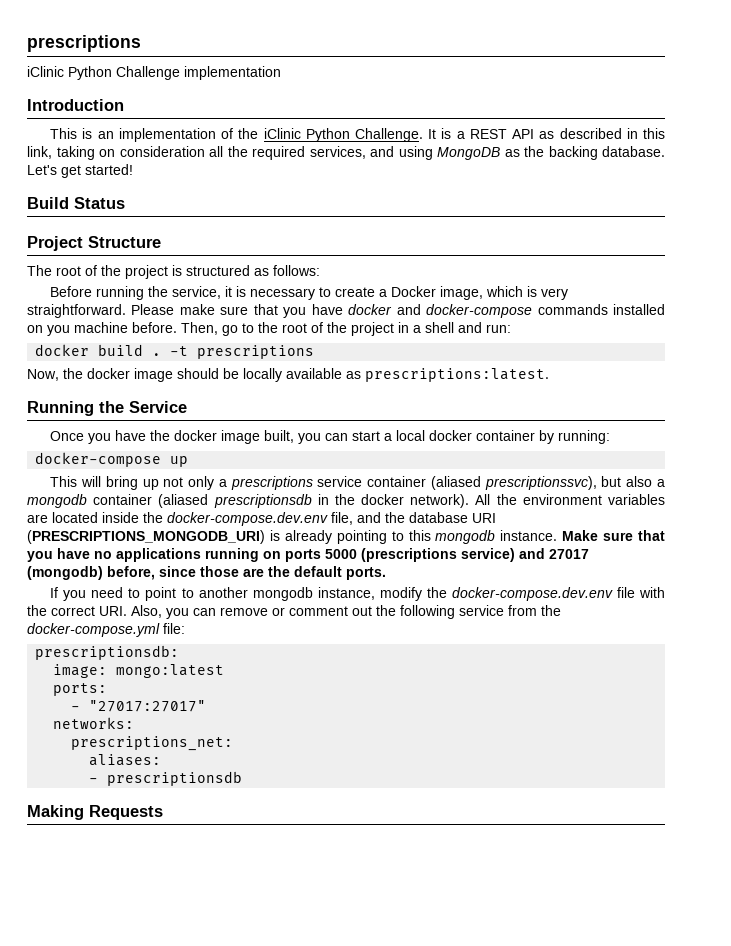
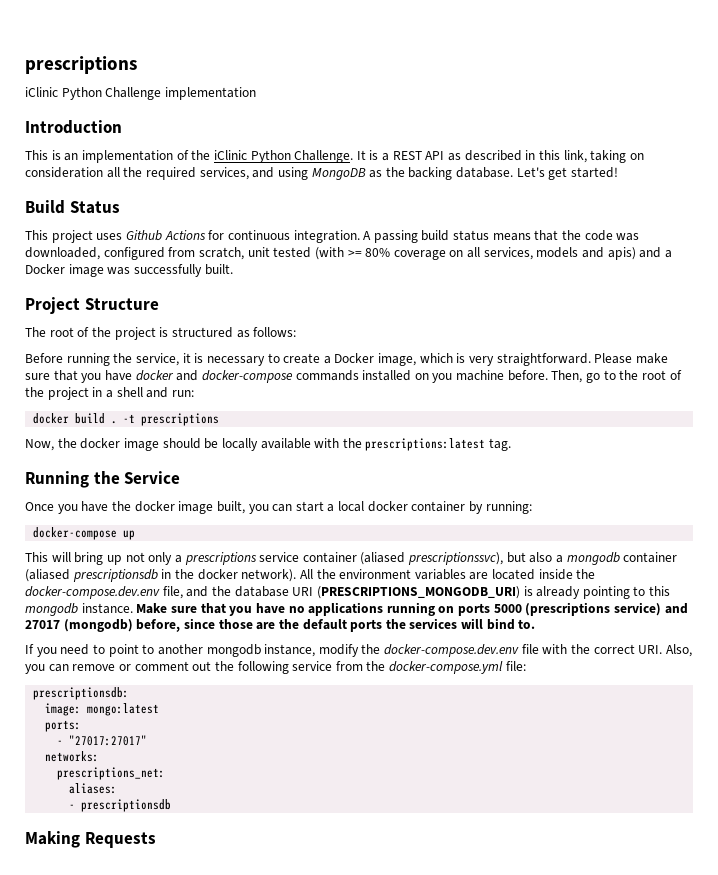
(125, 203) none -> [25,230,640,243] [25,247,672,260] [25,264,233,277] // This project uses Github Actions for continuous integration. A passing build status means that the code was downloaded, configured from scratch, unit tested (with >= 80% coverage on all services, models and apis) and a Docker image was successfully built.
[346,368,549,382] as prescriptions:latest. -> [314,438,512,451] with the prescriptions:latest tag.
[346,567,386,580] ports. -> [350,618,536,632] ports the services will bind to.

